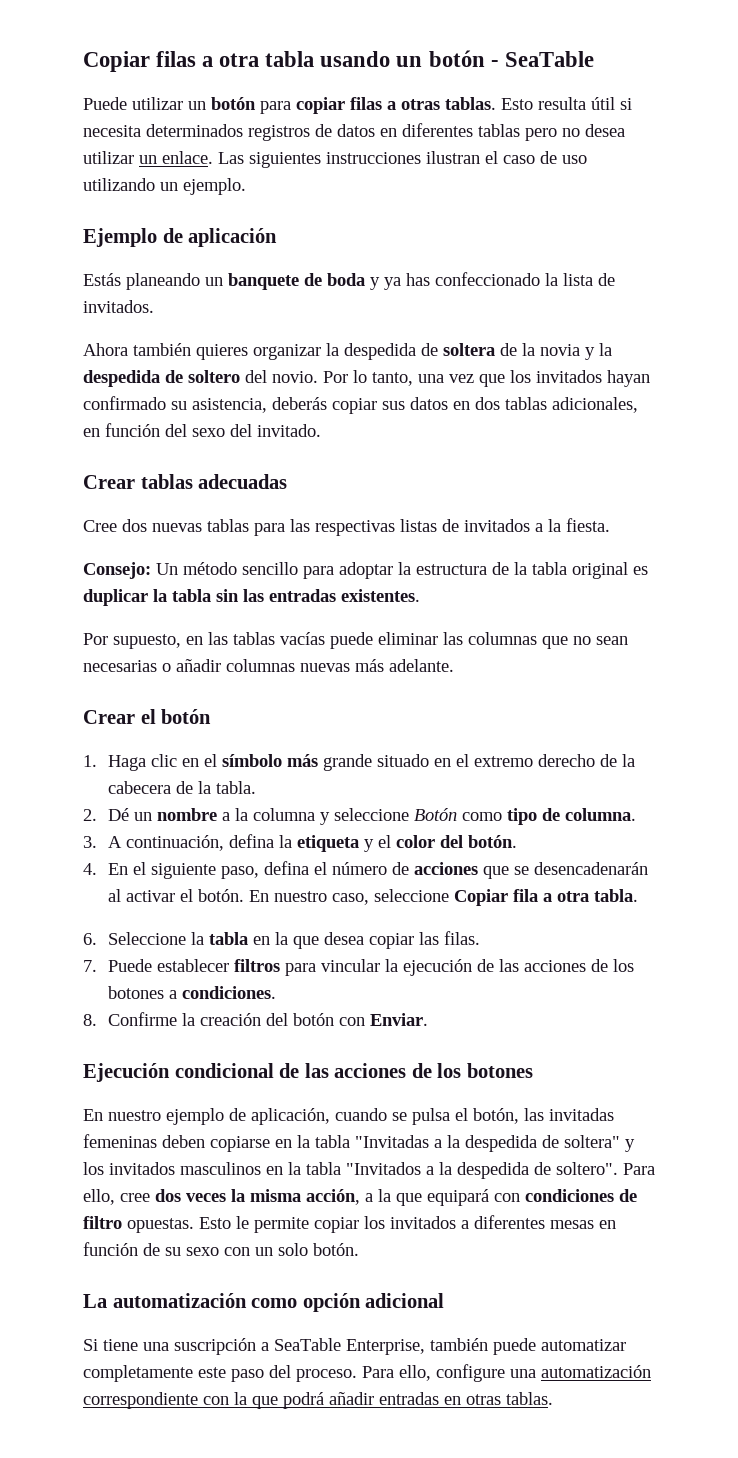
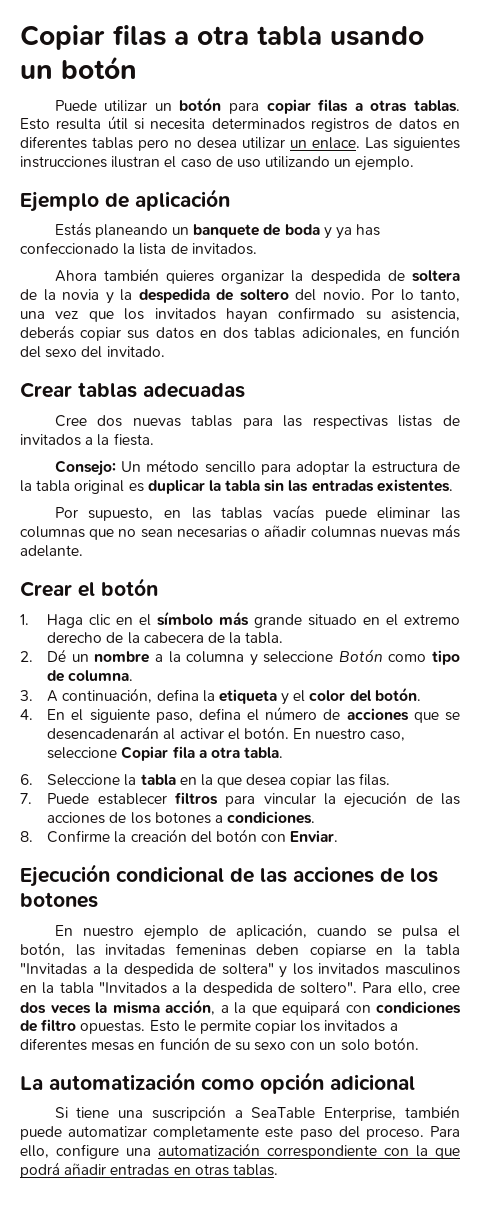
[490,51,594,67] - SeaTable -> (137, 67) none

